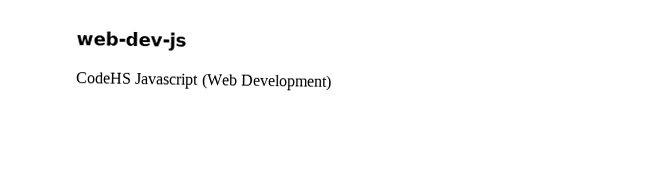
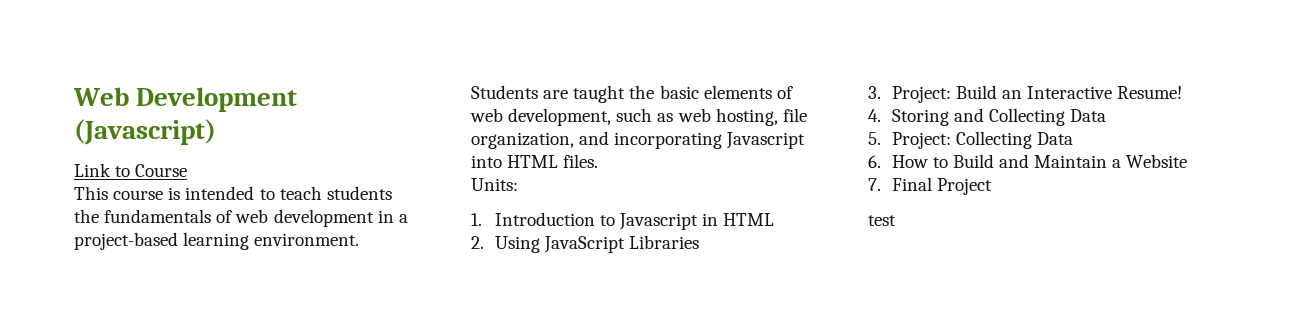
[76,31,187,51] [76,72,332,91] web-dev-js // CodeHS Javascript (Web Development) -> [73,87,298,112] [74,119,216,145] [74,163,188,177] [74,186,392,200] [74,209,408,227] [74,232,360,250] [471,85,793,103] [470,108,807,126] [471,131,806,149] [471,154,599,168] [471,178,518,191] [471,212,775,230] [471,235,699,253] [868,85,1183,103] [868,108,1107,126] [868,131,1073,149] [868,154,1188,168] [868,177,992,195] [868,215,896,226] Web Development (Javascript) // Link to Course // This course is intended to teach students the fundamentals of web development in a project-based learning environment. Students are taught the basic elements of web development, such as web hosting, file organization, and incorporating Javascript into HTML files. // Units: // 1. Introduction to Javascript in HTML // 2. Using JavaScript Libraries // 3. Project: Build an Interactive Resume! // 4. Storing and Collecting Data // 5. Project: Collecting Data // 6. How to Build and Maintain a Website // 7. Final Project // test

